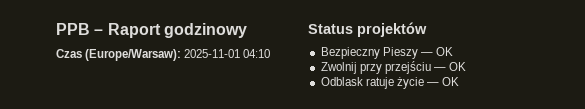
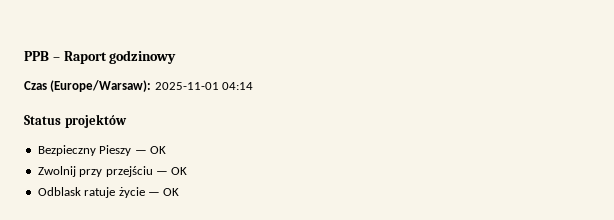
[243,49,271,58] 04:10 -> [222,82,254,90] 04:14

